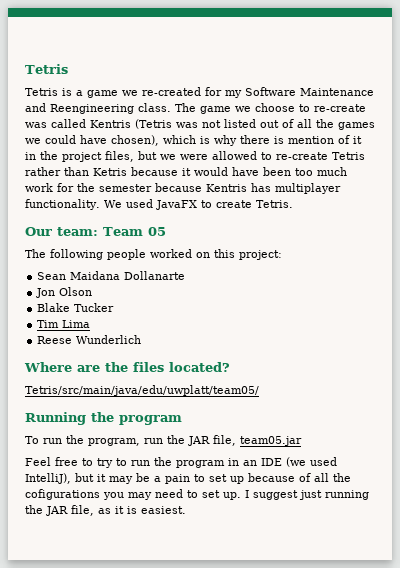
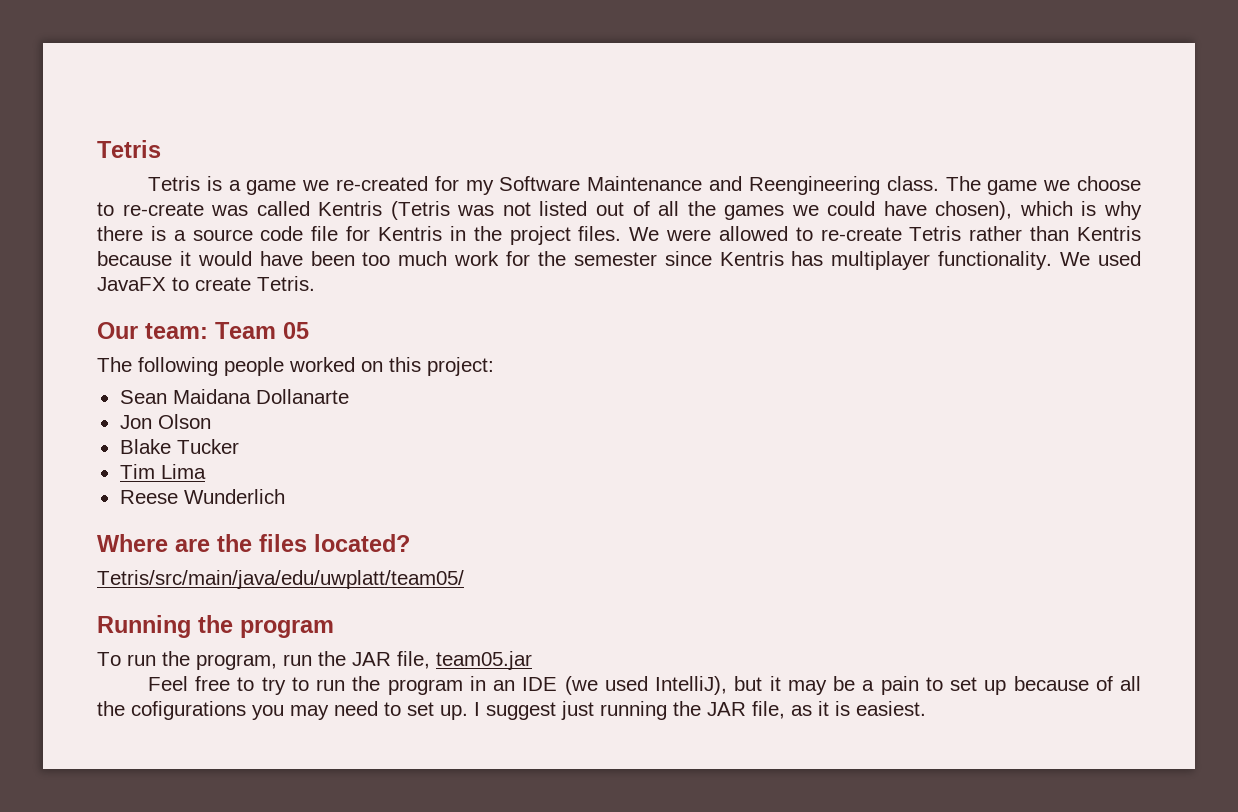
[288,135,362,144] [25,151,176,162] mention of it in the project files, but we -> [173,226,660,245] a source code file for Kentris in the project files. We
[93,168,127,176] Ketris -> [1077,226,1142,241] Kentris
[155,183,202,192] because -> [664,251,712,266] since

